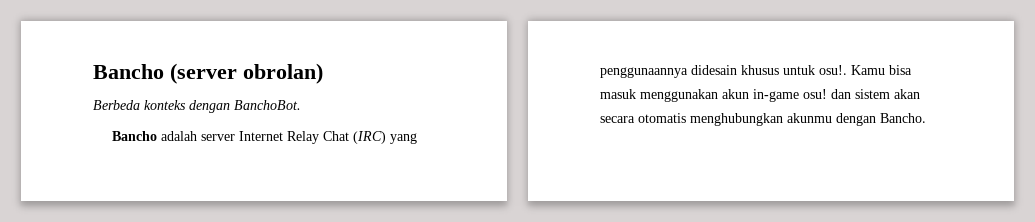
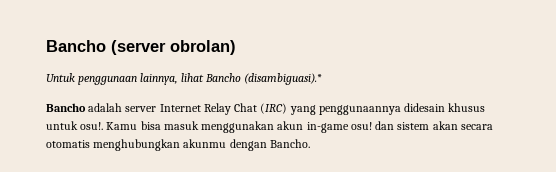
[93,100,301,113] Berbeda konteks dengan BanchoBot. -> [46,73,323,85] Untuk penggunaan lainnya, lihat Bancho (disambiguasi).*

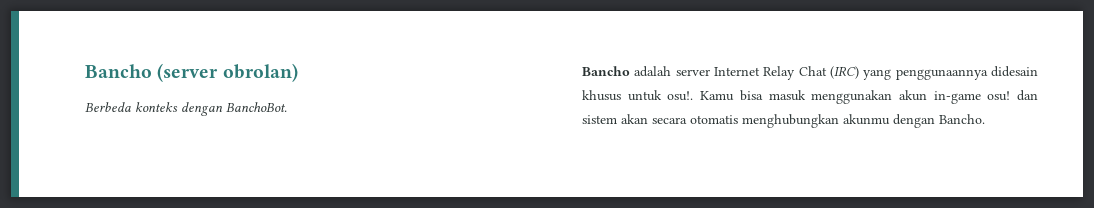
[46,73,323,85] Untuk penggunaan lainnya, lihat Bancho (disambiguasi).* -> [85,102,287,116] Berbeda konteks dengan BanchoBot.

